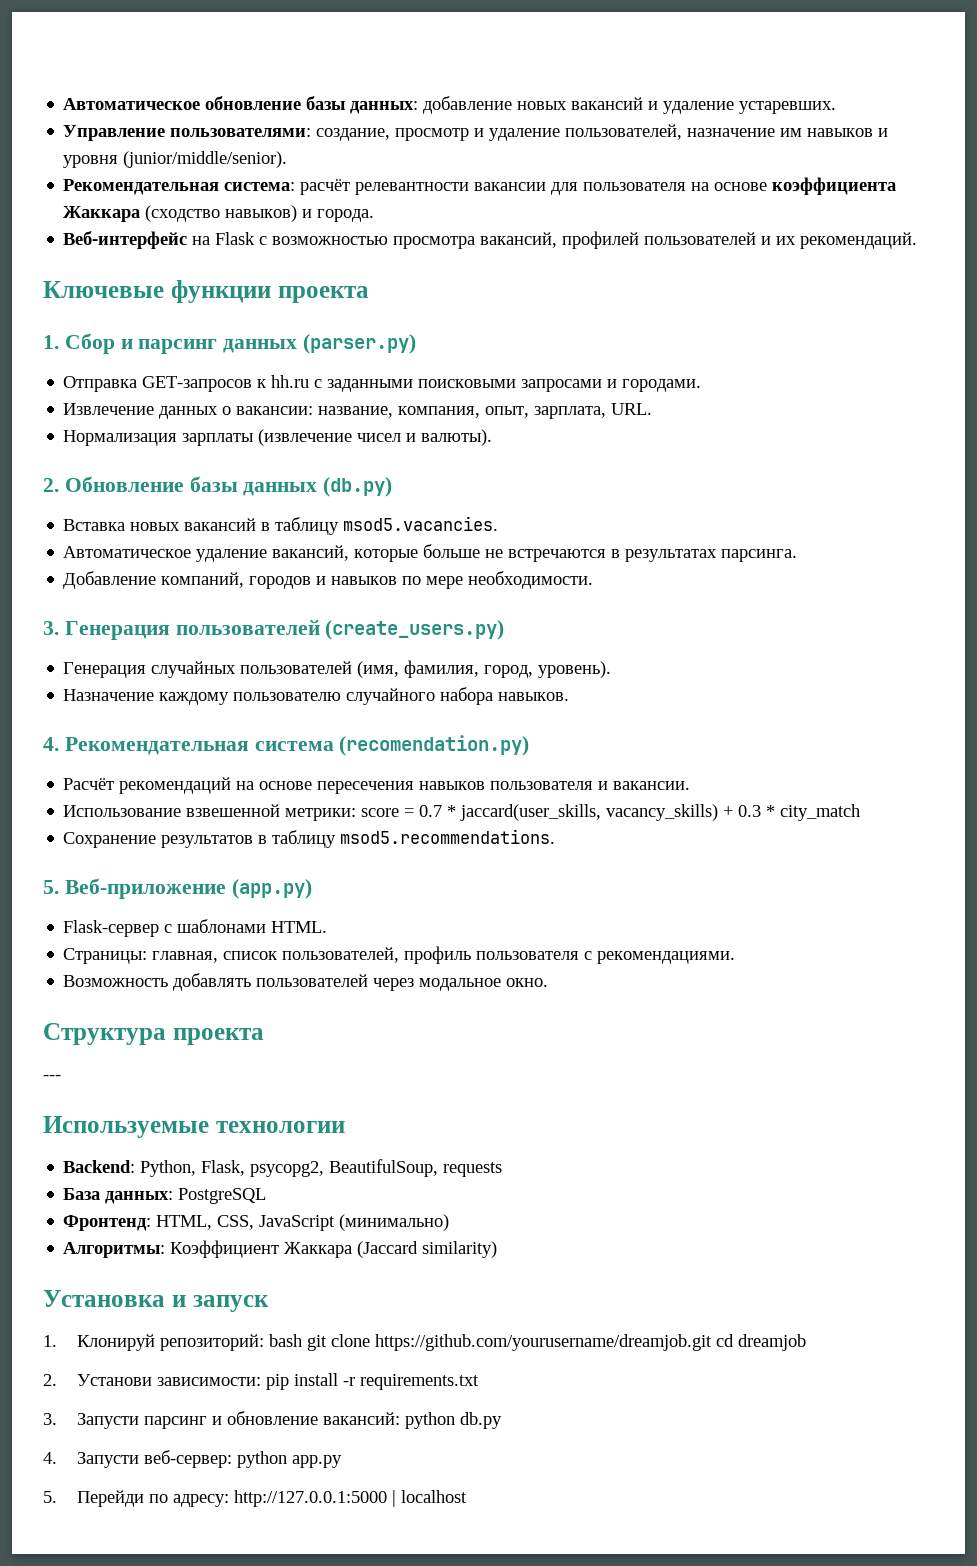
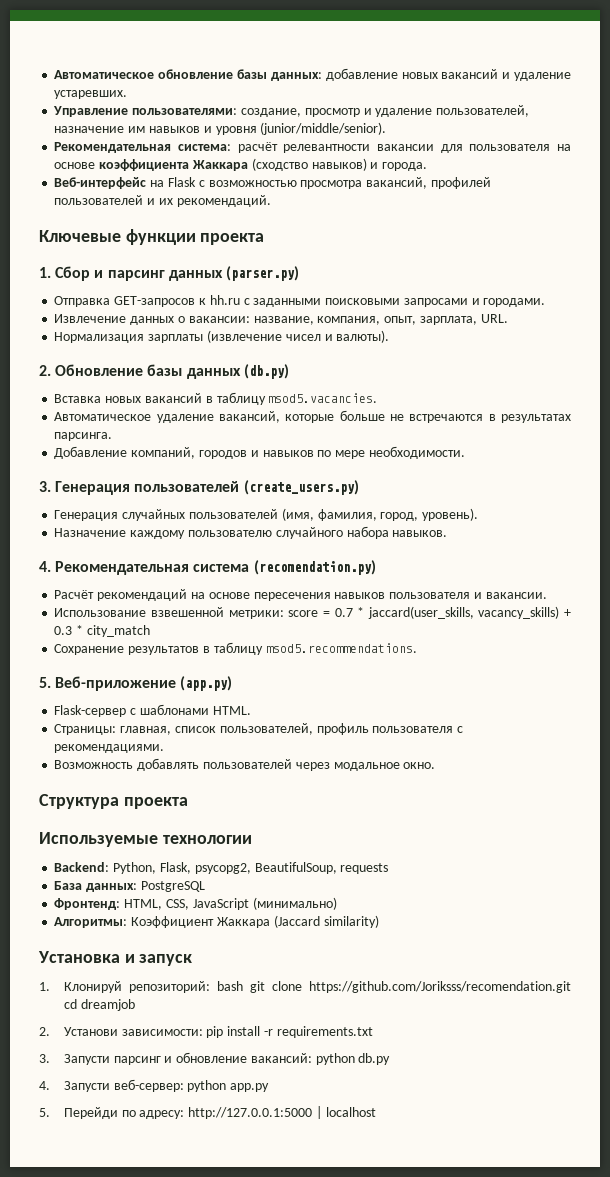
[43,1075,61,1080] // --- -> (188, 803) none
[375,1334,713,1351] https://github.com/yourusername/dreamjob.git -> [309,981,571,993] https://github.com/Joriksss/recomendation.git

